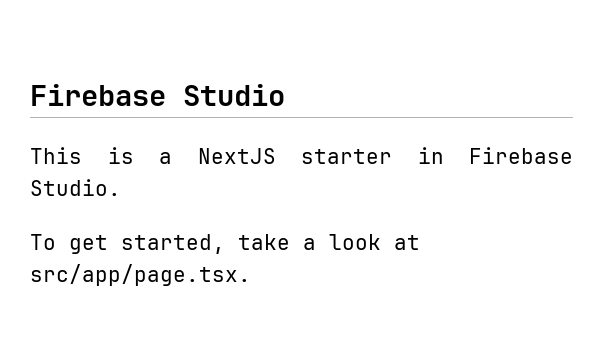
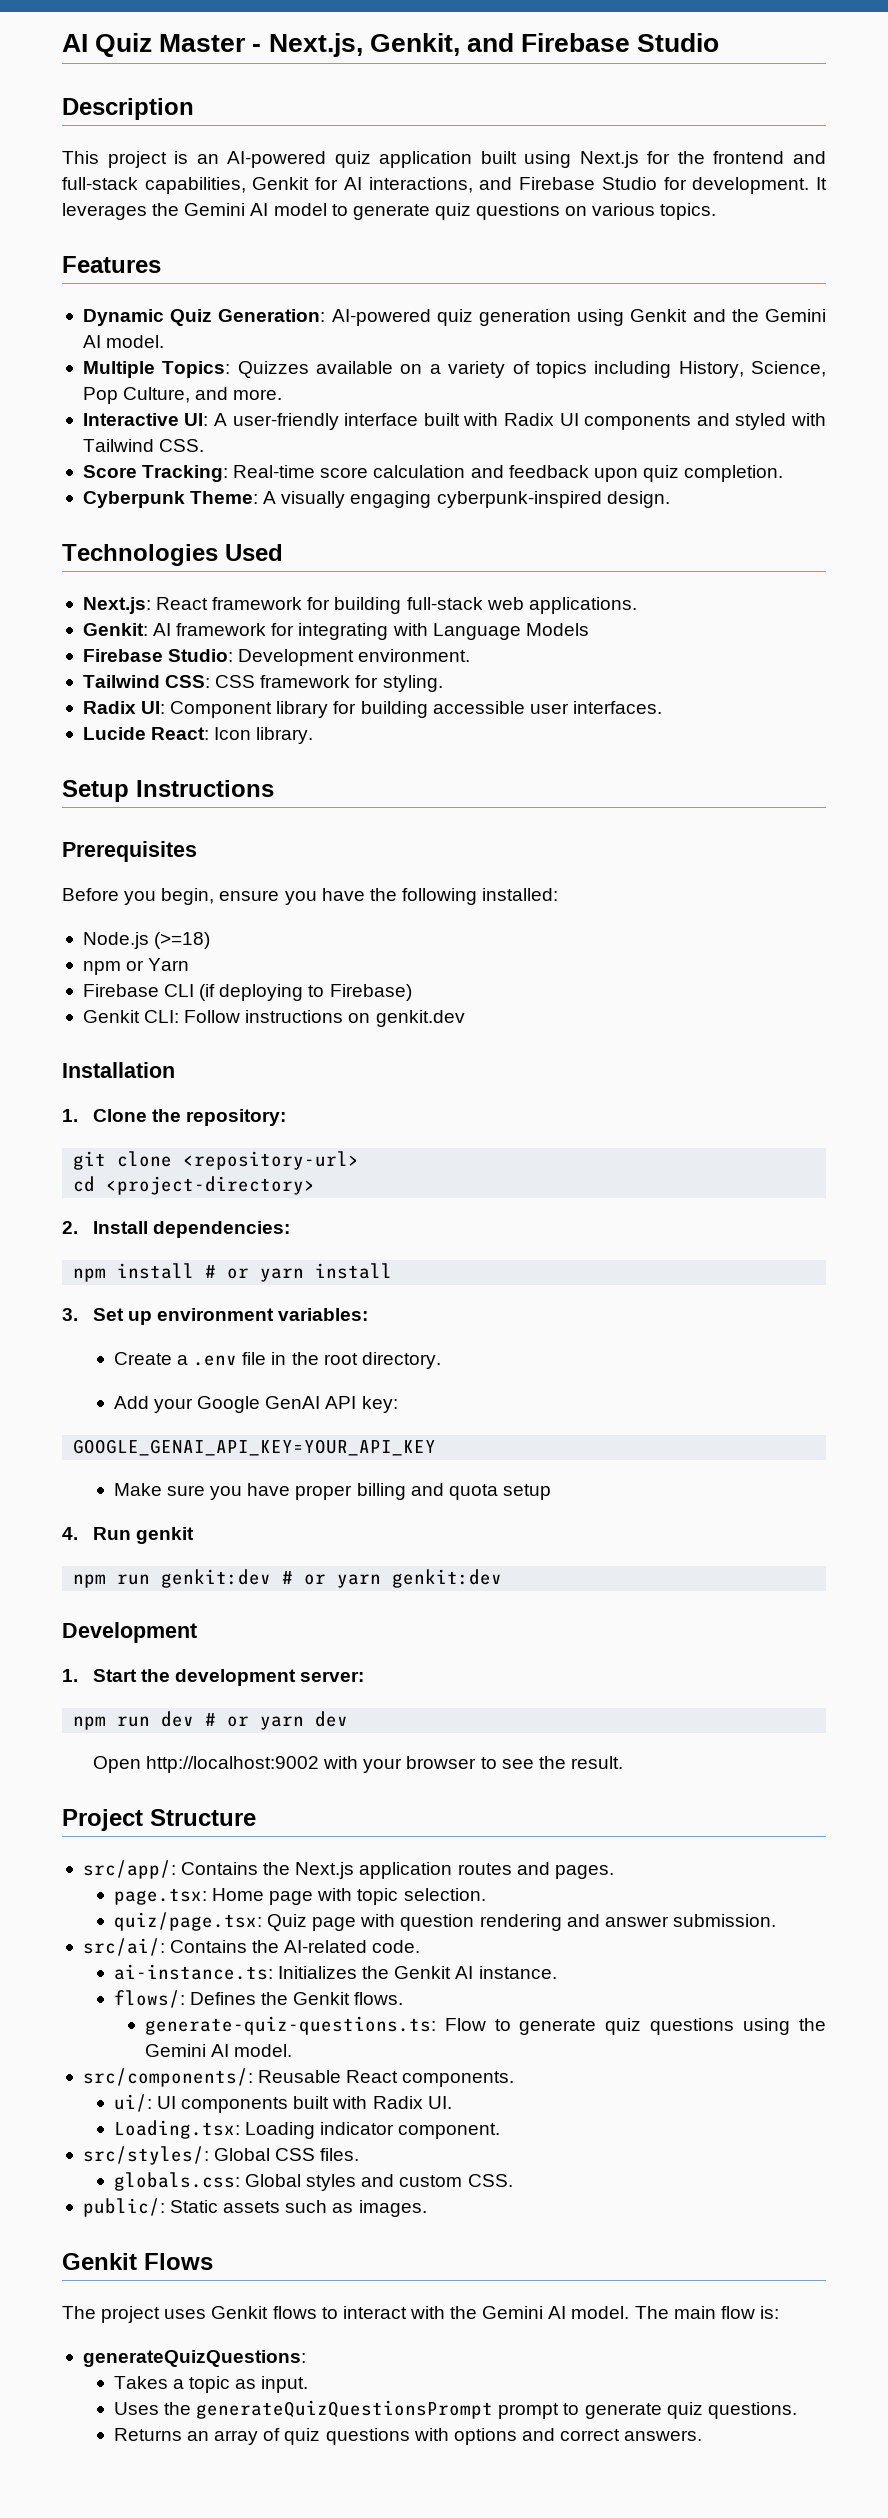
[30,84,285,106] Firebase Studio -> [62,33,720,57] [62,98,194,120] AI Quiz Master - Next.js, Genkit, and Firebase Studio // Description
[107,147,573,164] [30,179,121,196] [30,234,420,254] [30,264,251,286] is a NextJS starter in Firebase Studio. // To get started, take a look at src/app/page.tsx. -> [107,151,827,168] [62,177,828,194] [62,203,717,220] [62,256,161,273] [82,309,827,326] [82,335,165,348] [82,361,826,378] [82,387,283,404] [82,413,826,430] [82,439,205,452] [82,465,784,482] [82,491,670,508] [62,544,283,566] [82,597,637,614] [82,623,589,640] [82,649,471,666] [82,675,443,692] [82,701,662,718] [82,727,314,744] [62,780,274,802] [62,841,197,862] [62,888,559,905] [82,932,211,949] [82,958,190,975] [82,984,412,1001] [82,1010,465,1027] [62,1062,175,1078] [62,1109,287,1126] [73,1151,360,1170] [73,1176,316,1195] [62,1221,291,1238] [73,1263,393,1282] [62,1308,369,1325] [113,1352,441,1369] [113,1396,398,1413] [73,1439,437,1456] [113,1483,551,1500] [62,1527,195,1544] [73,1569,503,1588] [62,1622,197,1643] [62,1669,365,1686] [73,1711,349,1730] [92,1756,623,1773] [62,1809,256,1831] [82,1860,614,1879] [113,1888,486,1905] [113,1912,776,1931] [82,1938,421,1956] [113,1964,557,1980] [113,1990,404,2008] [144,2016,827,2035] [144,2044,293,2057] [82,2068,515,2087] [113,2094,452,2113] [113,2120,501,2139] [82,2146,360,2165] [113,2172,513,2191] [82,2198,427,2217] [62,2253,213,2270] [62,2306,779,2323] [82,2350,306,2367] [113,2376,309,2393] [113,2400,797,2419] [113,2428,703,2445] project is an AI-powered quiz application built using Next.js for the frontend and full-stack capabilities, Genkit for AI interactions, and Firebase Studio for development. It leverages the Gemini AI model to generate quiz questions on various topics. // Features // Dynamic Quiz Generation: AI-powered quiz generation using Genkit and the Gemini AI model. // Multiple Topics: Quizzes available on a variety of topics including History, Science, Pop Culture, and more. // Interactive UI: A user-friendly interface built with Radix UI components and styled with Tailwind CSS. // Score Tracking: Real-time score calculation and feedback upon quiz completion. // Cyberpunk Theme: A visually engaging cyberpunk-inspired design. // Technologies Used // Next.js: React framework for building full-stack web applications. // Genkit: AI framework for integrating with Language Models // Firebase Studio: Development environment. // Tailwind CSS: CSS framework for styling. // Radix UI: Component library for building accessible user interfaces. // Lucide React: Icon library. // Setup Instructions // Prerequisites // Before you begin, ensure you have the following installed: // Node.js (>=18) // npm or Yarn // Firebase CLI (if deploying to Firebase) // Genkit CLI: Follow instructions on genkit.dev // Installation // 1. Clone the repository: // git clone <repository-url> // cd <project-directory> // 2. Install dependencies: // npm install # or yarn install // 3. Set up environment variables: // Create a .env file in the root directory. // Add your Google GenAI API key: // GOOGLE_GENAI_API_KEY=YOUR_API_KEY // Make sure you have proper billing and quota setup // 4. Run genkit // npm run genkit:dev # or yarn genkit:dev // Development // 1. Start the development server: // npm run dev # or yarn dev // Open http://localhost:9002 with your browser to see the result. // Project Structure // src/app/: Contains the Next.js application routes and pages. // page.tsx: Home page with topic selection. // quiz/page.tsx: Quiz page with question rendering and answer submission. // src/ai/: Contains the AI-related code. // ai-instance.ts: Initializes the Genkit AI instance. // flows/: Defines the Genkit flows. // generate-quiz-questions.ts: Flow to generate quiz questions using the Gemini AI model. // src/components/: Reusable React components. // ui/: UI components built with Radix UI. // Loading.tsx: Loading indicator component. // src/styles/: Global CSS files. // globals.css: Global styles and custom CSS. // public/: Static assets such as images. // Genkit Flows // The project uses Genkit flows to interact with the Gemini AI model. The main flow is: // generateQuizQuestions: // Takes a topic as input. // Uses the generateQuizQuestionsPrompt prompt to generate quiz questions. // Returns an array of quiz questions with options and correct answers.

